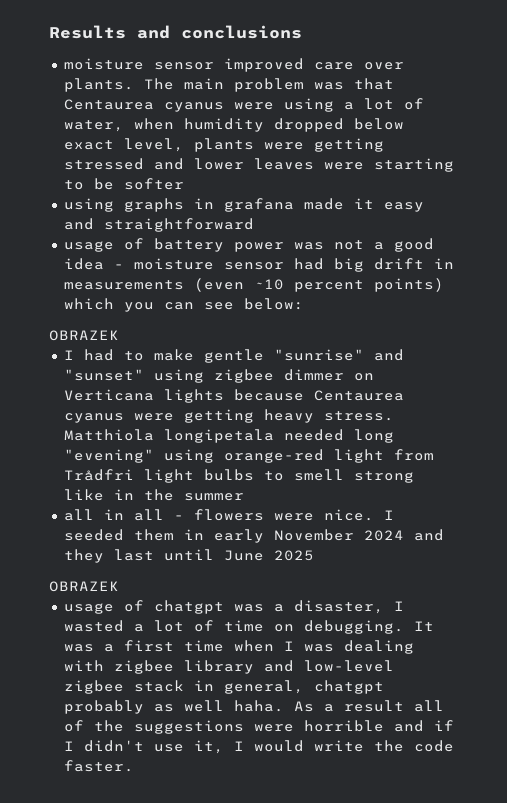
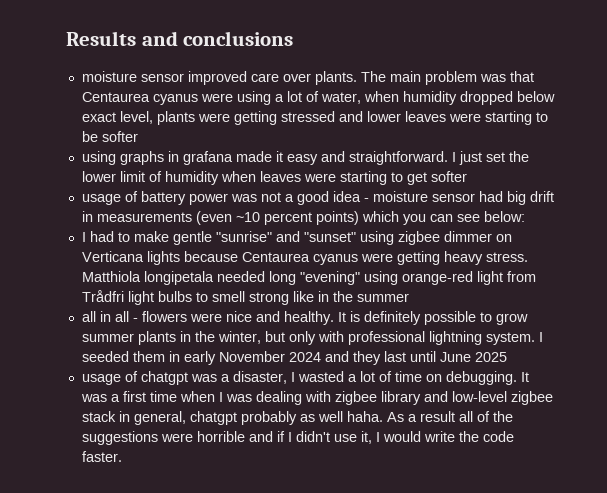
[103,218,254,232] straightforward -> [348,151,529,165] [81,171,467,185] straightforward. I just set the lower limit of humidity when leaves were starting to get softer
[49,330,119,341] // OBRAZEK -> (525, 216) none
[323,509,374,521] nice. -> [225,311,528,325] [81,331,535,345] nice and healthy. It is definitely possible to grow summer plants in the winter, but only with professional lightning system.
[49,581,119,592] // OBRAZEK -> (507, 357) none

